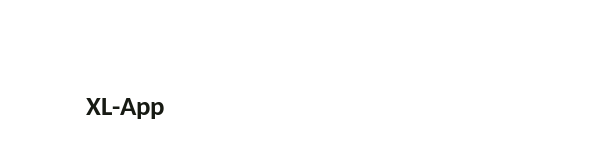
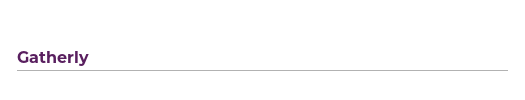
[86,98,164,119] XL-App -> [17,51,89,66] Gatherly

